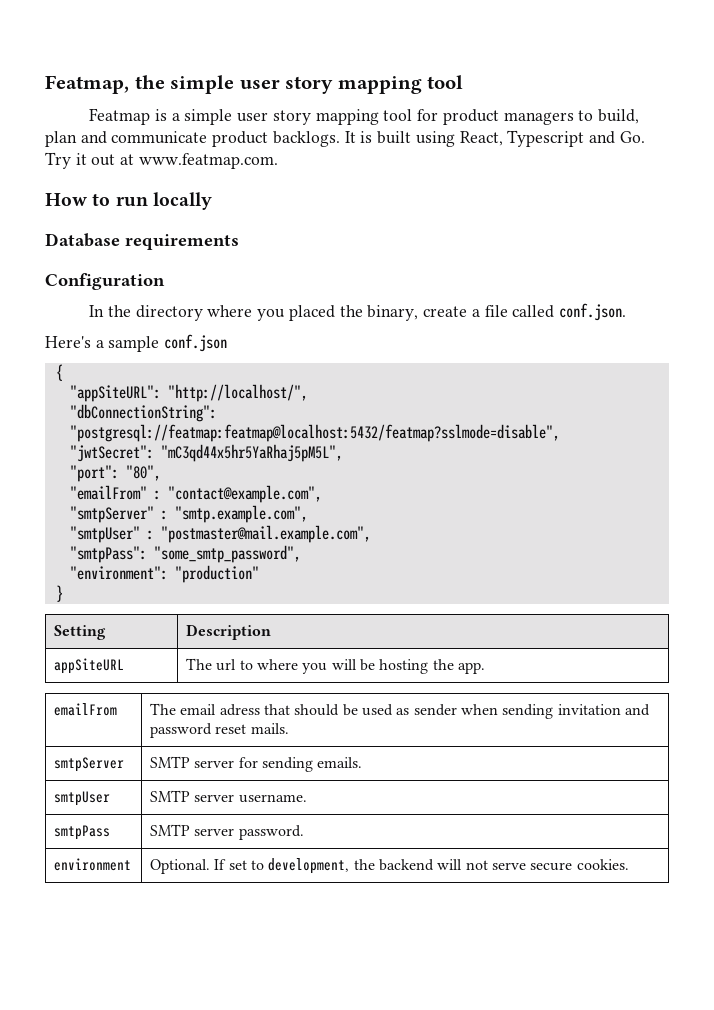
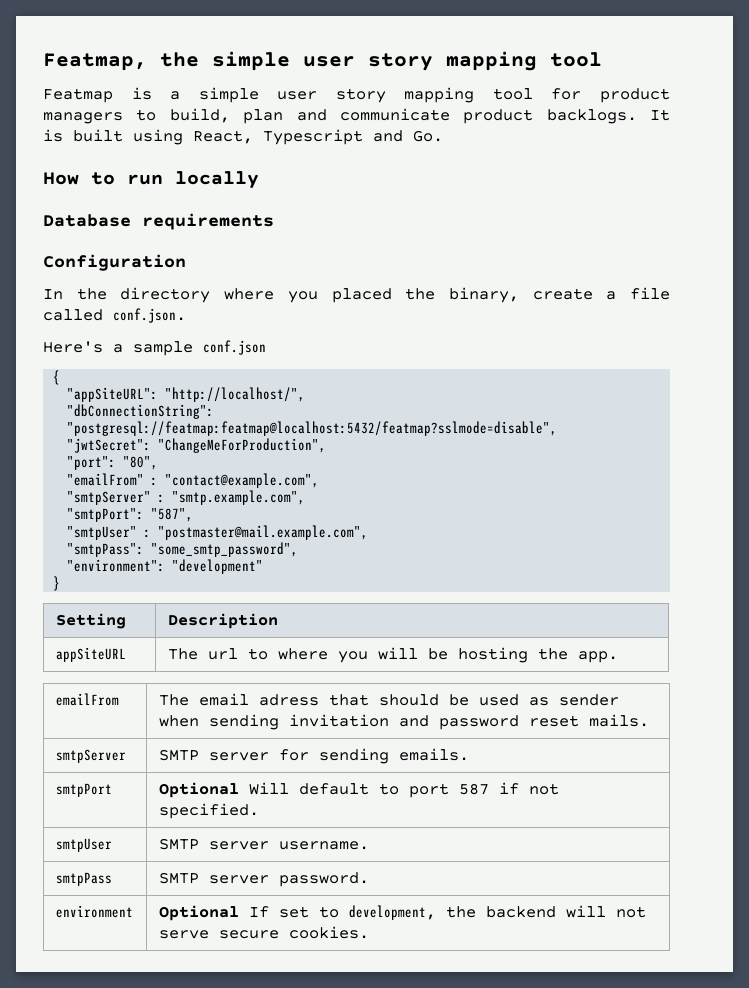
[45,152,278,169] Try it out at www.featmap.com. -> (443, 136) none
[160,444,343,462] "mC3qd44x5hr5YaRhaj5pM5L", -> [158,438,327,453] "ChangeMeForProduction",
(308, 514) none -> [67,508,194,522] // "smtpPort": "587",
[174,565,259,583] "production" -> [172,559,264,574] "development"
(363, 762) none -> [55,783,112,797] [158,782,559,798] [158,803,259,819] // smtpPort | Optional Will default to port 587 if not specified.
[150,859,211,874] Optional. -> [158,905,239,921] Optional

